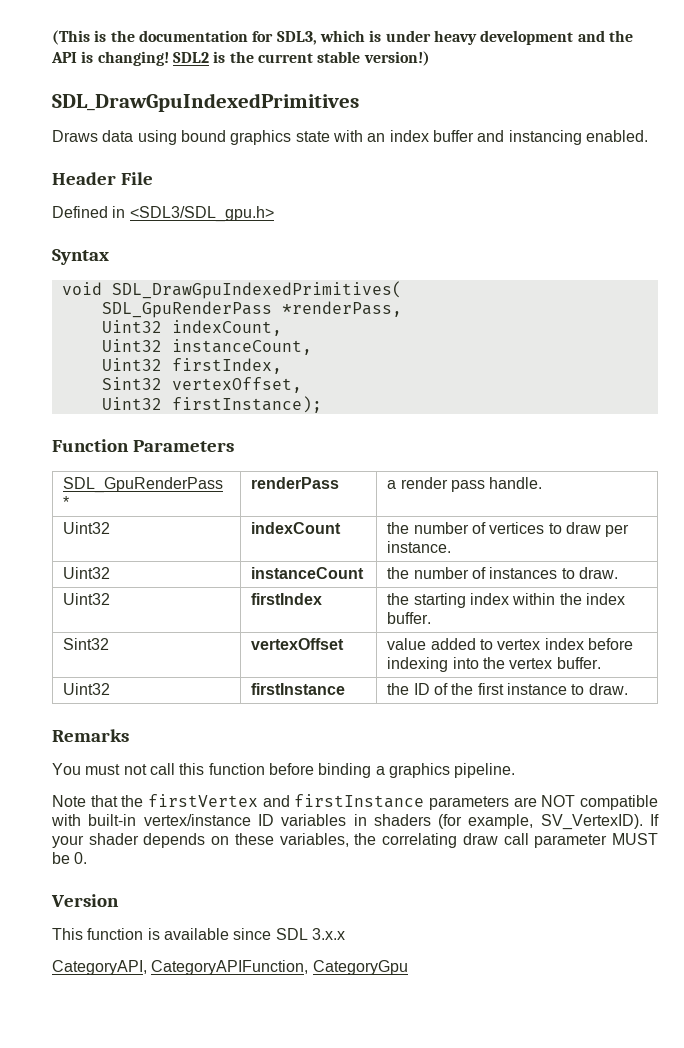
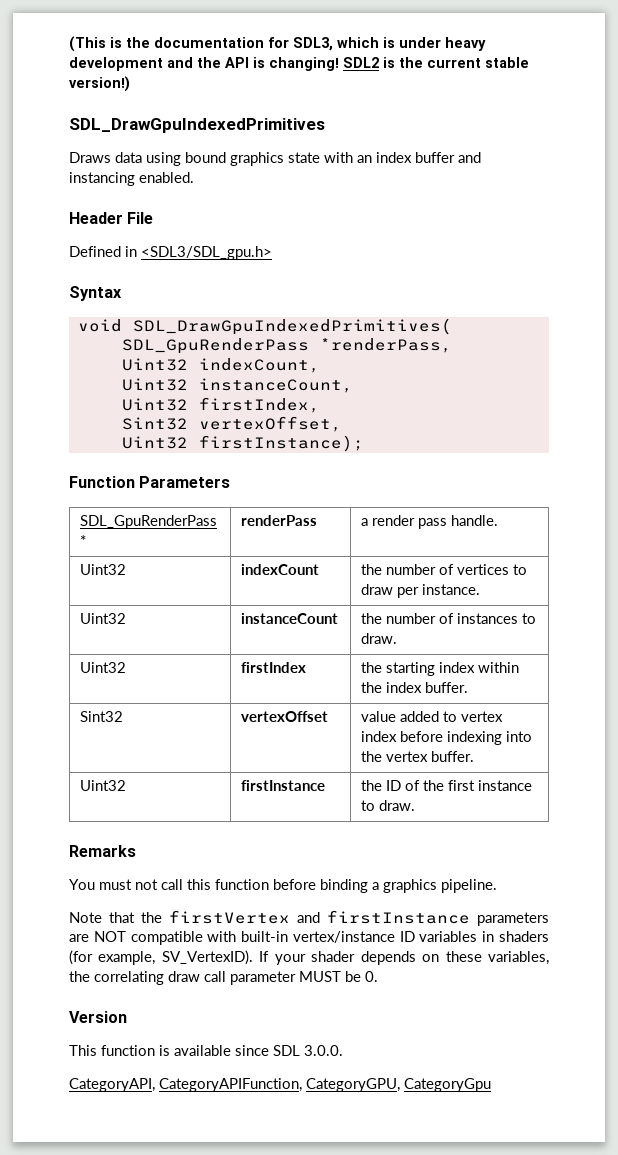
[311,928,345,940] 3.x.x -> [304,1045,343,1056] 3.0.0.
(309, 967) none -> [306,1078,400,1092] CategoryGPU,

